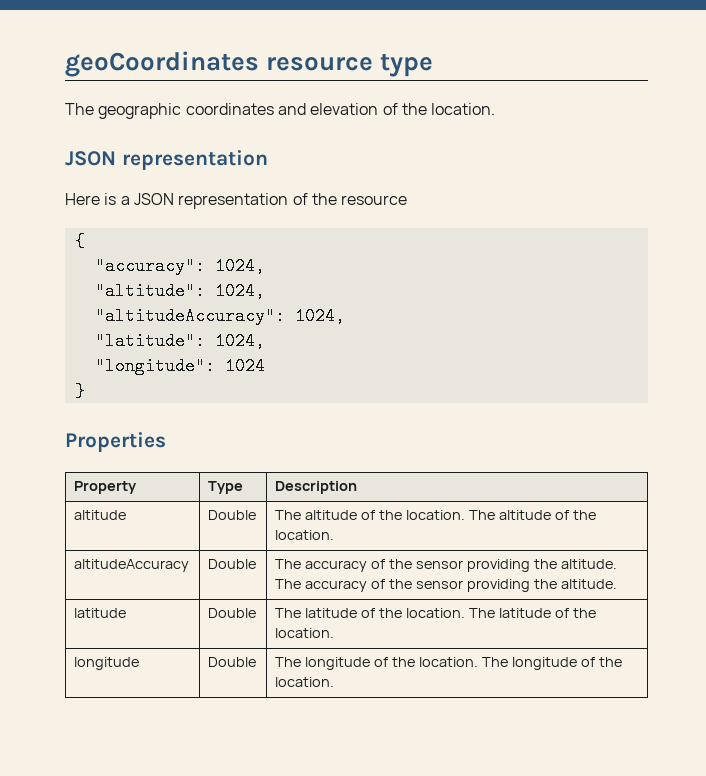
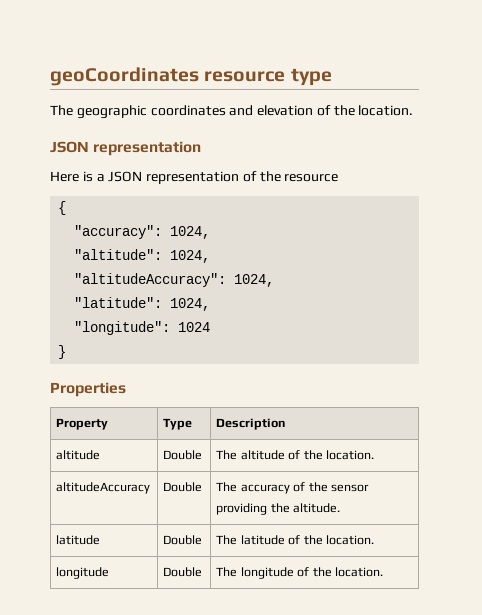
[468,510,596,520] [275,530,335,540] The altitude of the location. -> (374, 455) none
[275,579,617,592] The accuracy of the sensor providing the altitude. -> (341, 508) none
[468,608,596,618] [275,628,335,638] The latitude of the location. -> (374, 540) none
[481,657,622,670] [275,677,335,687] The longitude of the location. -> (383, 572) none

